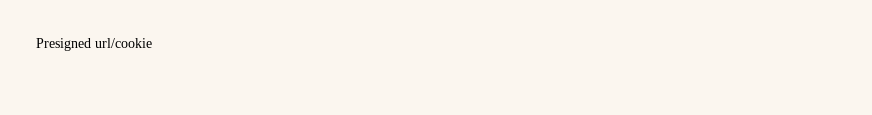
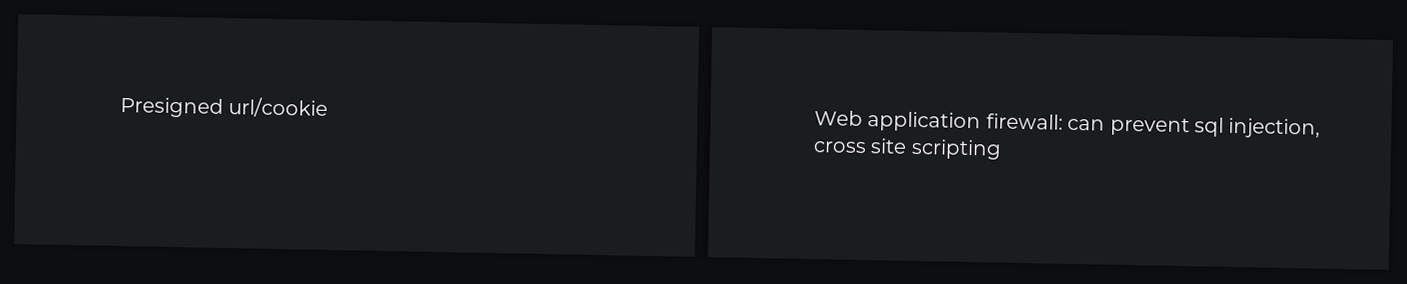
(152, 43) none -> [814,110,1321,139] [813,138,1002,160] // Web application firewall: can prevent sql injection, cross site scripting

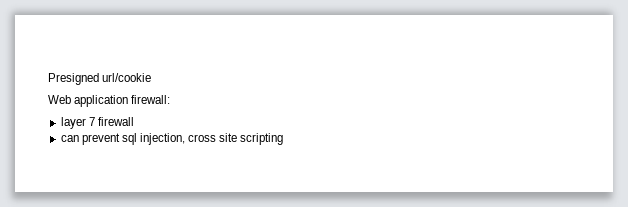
(1063, 121) none -> [60,117,134,129] // layer 7 firewall //

